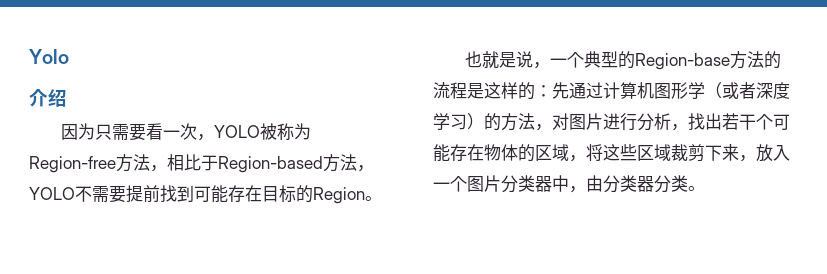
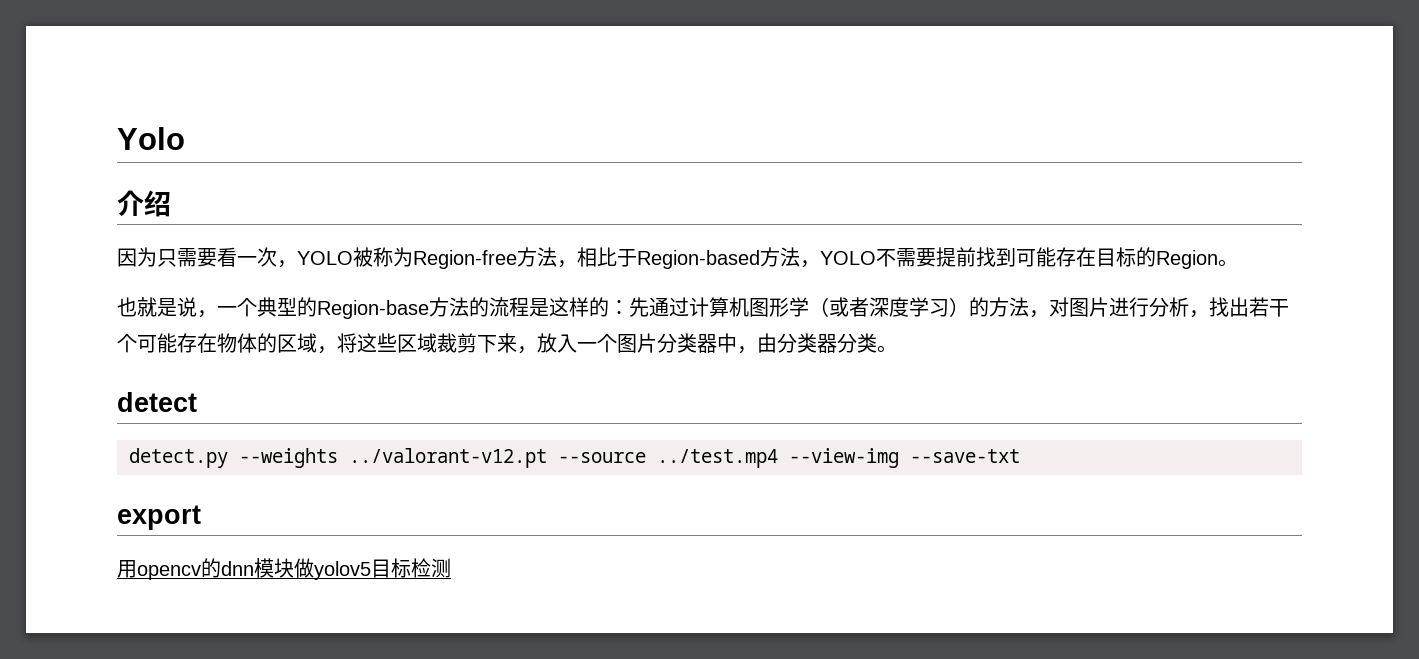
(705, 188) none -> [117,392,197,412] [129,448,1020,468] [117,505,201,530] [117,558,451,580] // detect // detect.py --weights ../valorant-v12.pt --source ../test.mp4 --view-img --save-txt // export // 用opencv的dnn模块做yolov5目标检测

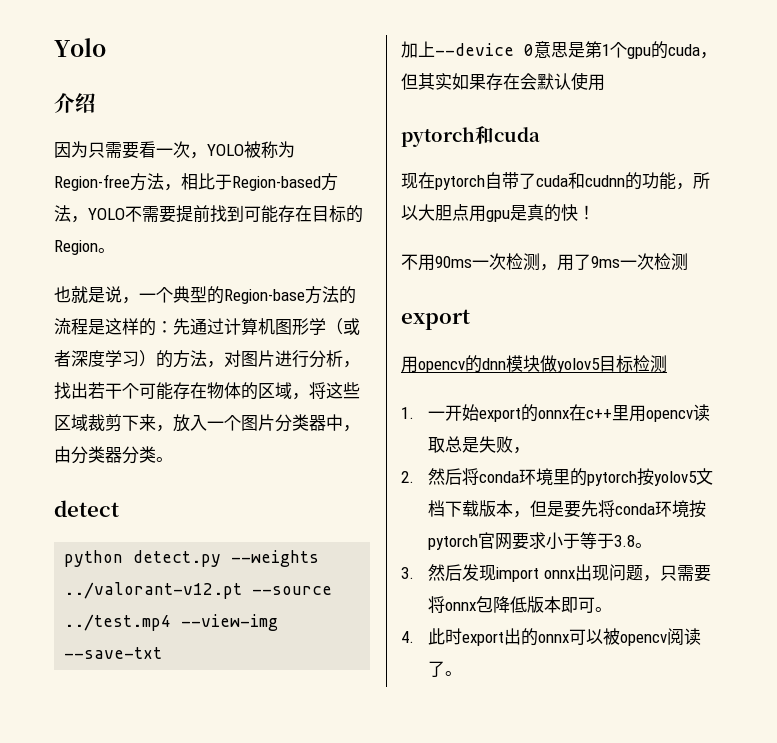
(197, 402) none -> [64,550,124,567] python
(1020, 456) none -> [401,41,717,59] [401,72,605,91] [401,126,540,147] [401,172,710,190] [401,204,595,222] [401,253,688,271] // 加上--device 0意思是第1个gpu的cuda，但其实如果存在会默认使用 // pytorch和cuda // 现在pytorch自带了cuda和cudnn的功能，所以大胆点用gpu是真的快！ // 不用90ms一次检测，用了9ms一次检测
(451, 568) none -> [401,404,711,422] [428,436,531,454] [401,468,714,486] [428,500,707,518] [428,532,653,550] [401,564,711,582] [428,596,613,613] [401,628,702,646] [428,661,463,677] // 1.一开始export的onnx在c++里用opencv读取总是失败， // 2.然后将conda环境里的pytorch按yolov5文档下载版本，但是要先将conda环境按pytorch官网要求小于等于3.8。 // 3.然后发现import onnx出现问题，只需要将onnx包降低版本即可。 // 4.此时export出的onnx可以被opencv阅读了。

